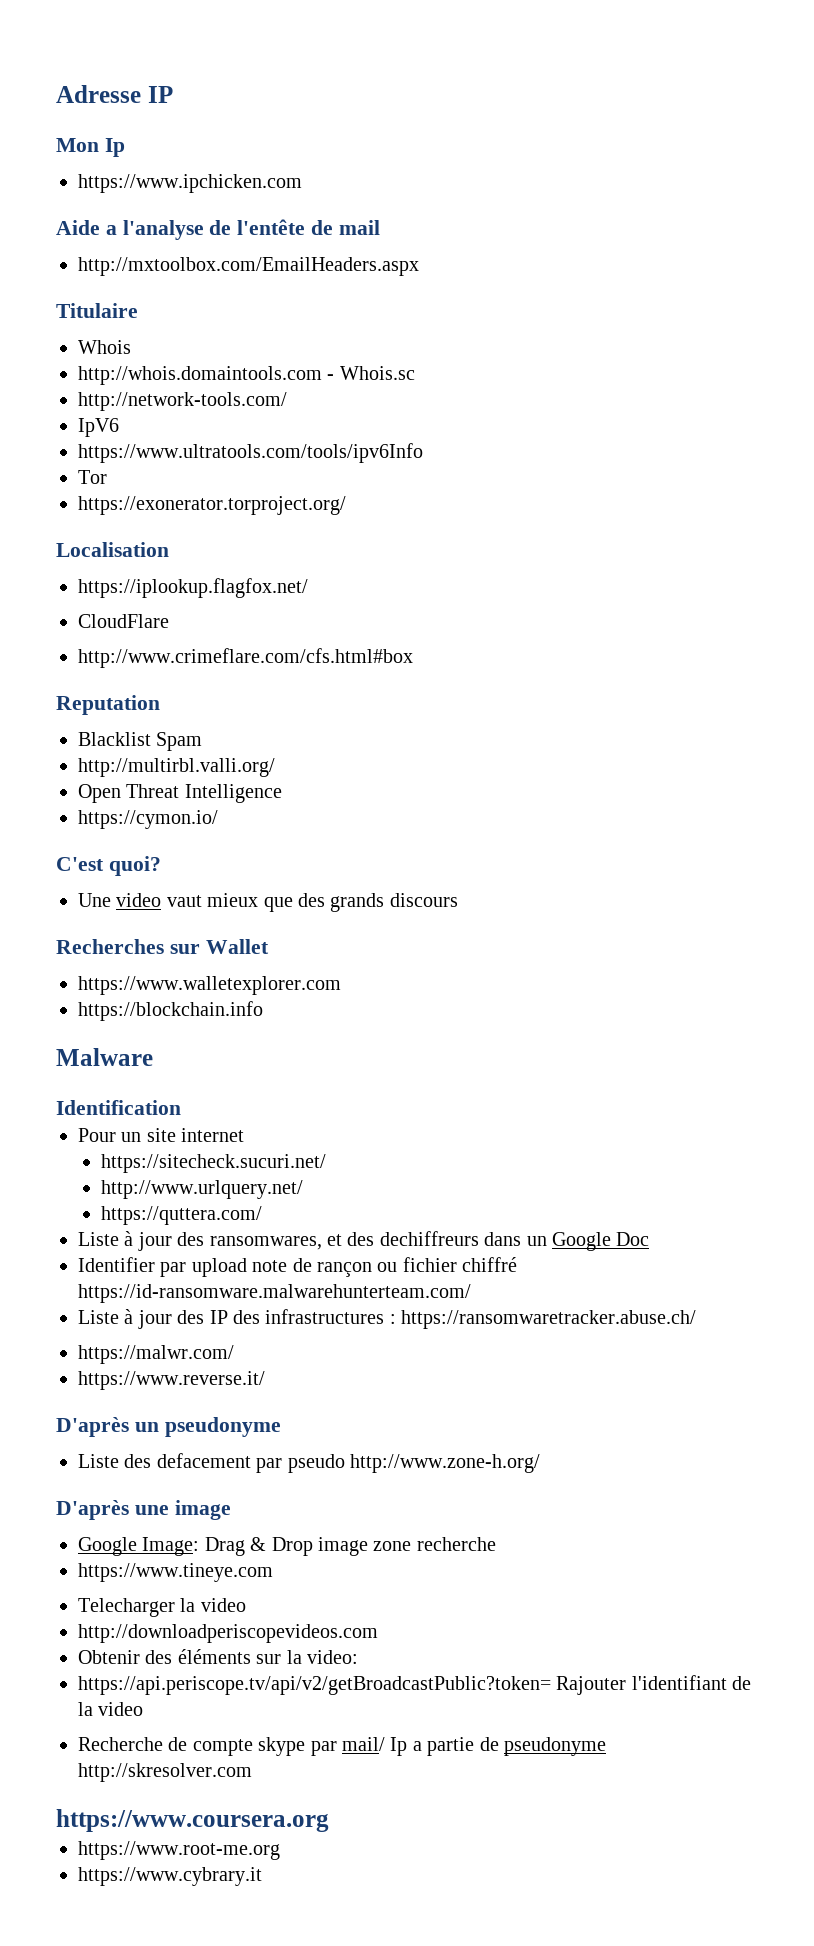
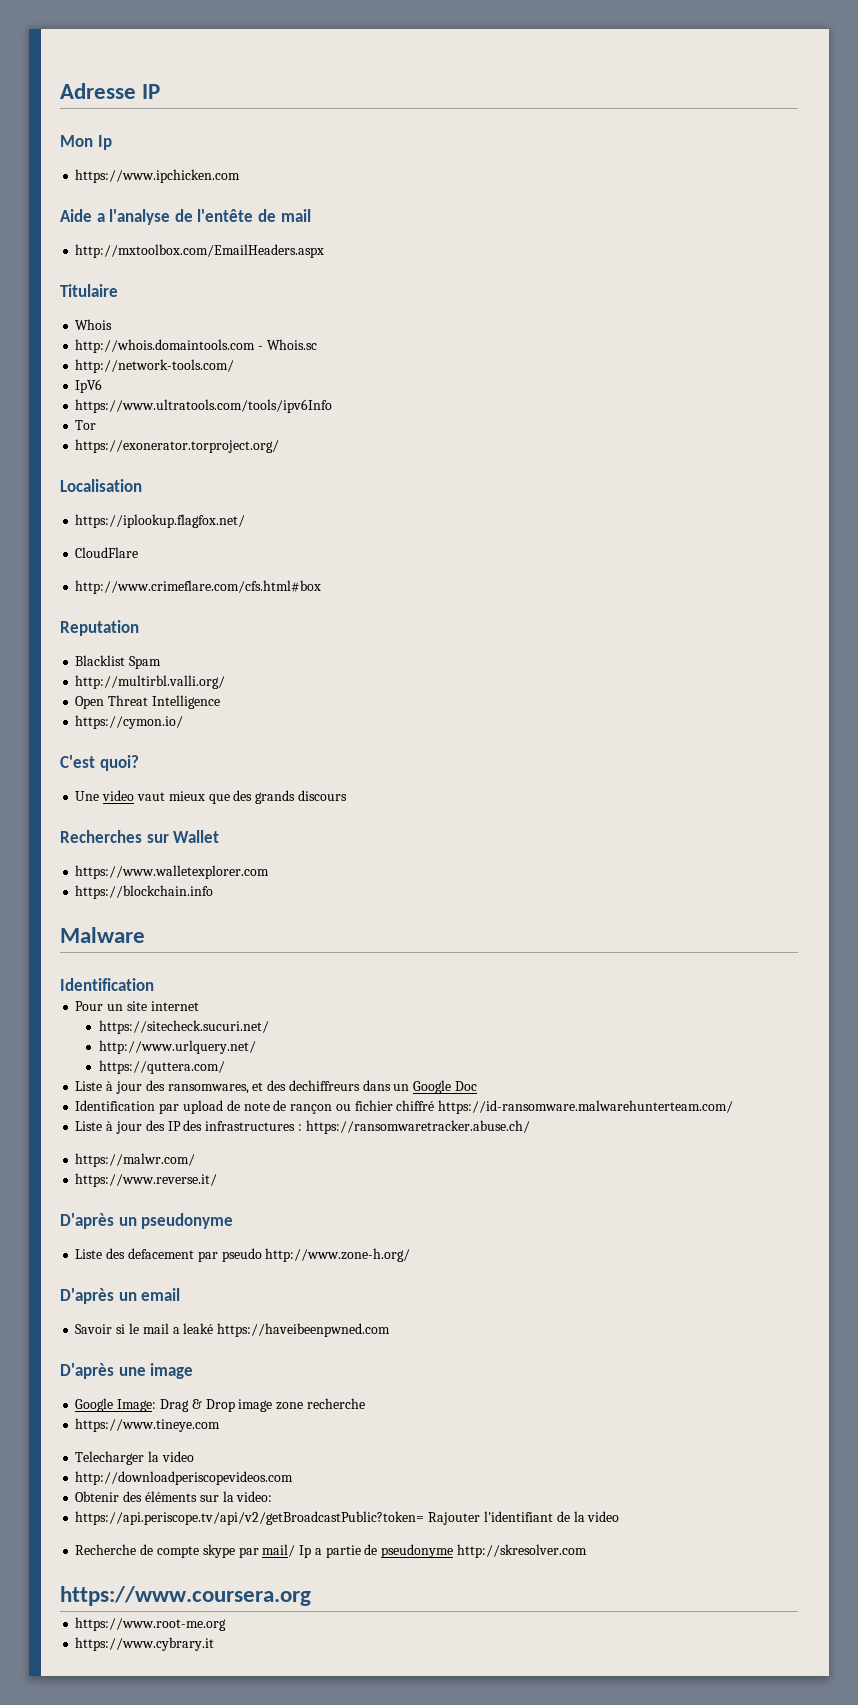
[78,1257,155,1272] Identifier -> [75,1100,156,1111] Identification
(247, 1267) none -> [226,1100,240,1111] de
(540, 1463) none -> [60,1288,181,1304] [75,1323,391,1337] // D'après un email // Savoir si le mail a leaké https://haveibeenpwned.com

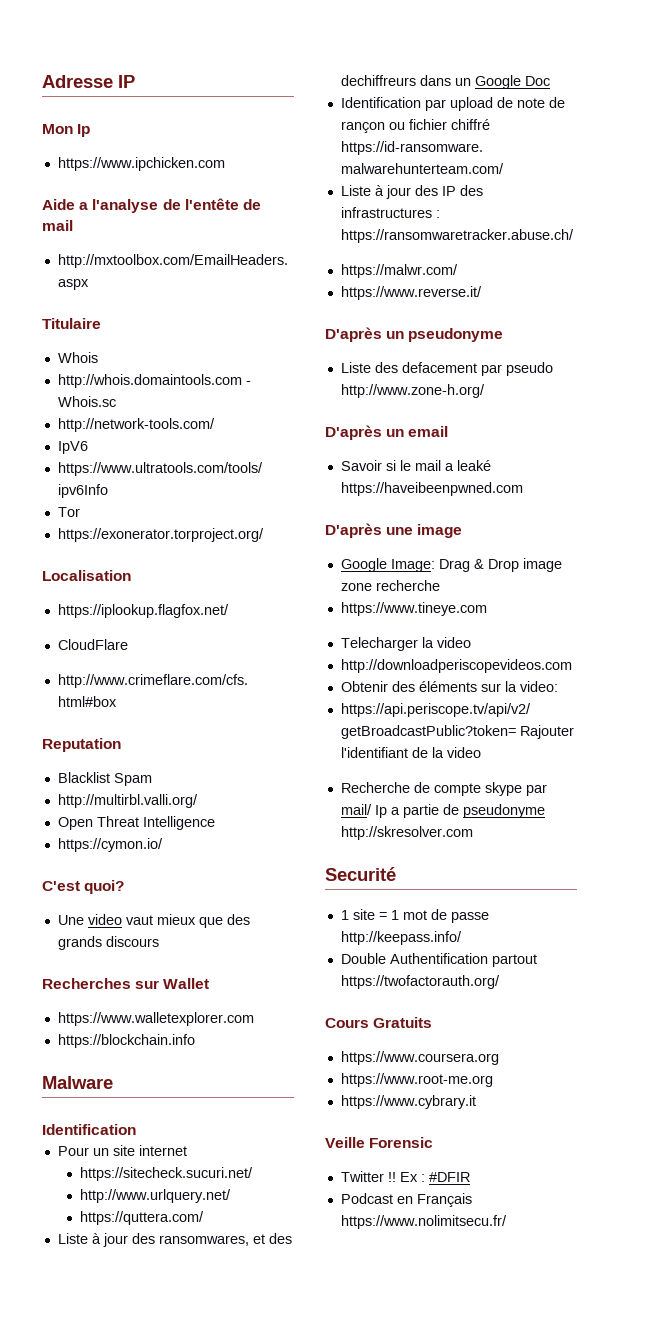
[60,1586,311,1606] [75,1617,227,1631] [75,1637,215,1651] https://www.coursera.org // https://www.root-me.org // https://www.cybrary.it -> [325,867,396,881] [340,909,489,923] [340,931,462,945] [340,953,537,967] [340,975,500,989] [325,1017,433,1028] [340,1051,499,1065] [340,1073,493,1087] [340,1095,476,1109] [325,1137,434,1148] [340,1171,470,1182] [340,1193,472,1207] [340,1215,507,1229] Securité // 1 site = 1 mot de passe http://keepass.info/ // Double Authentification partout https://twofactorauth.org/ // Cours Gratuits // https://www.coursera.org // https://www.root-me.org // https://www.cybrary.it // Veille Forensic // Twitter !! Ex : #DFIR // Podcast en Français https://www.nolimitsecu.fr/

